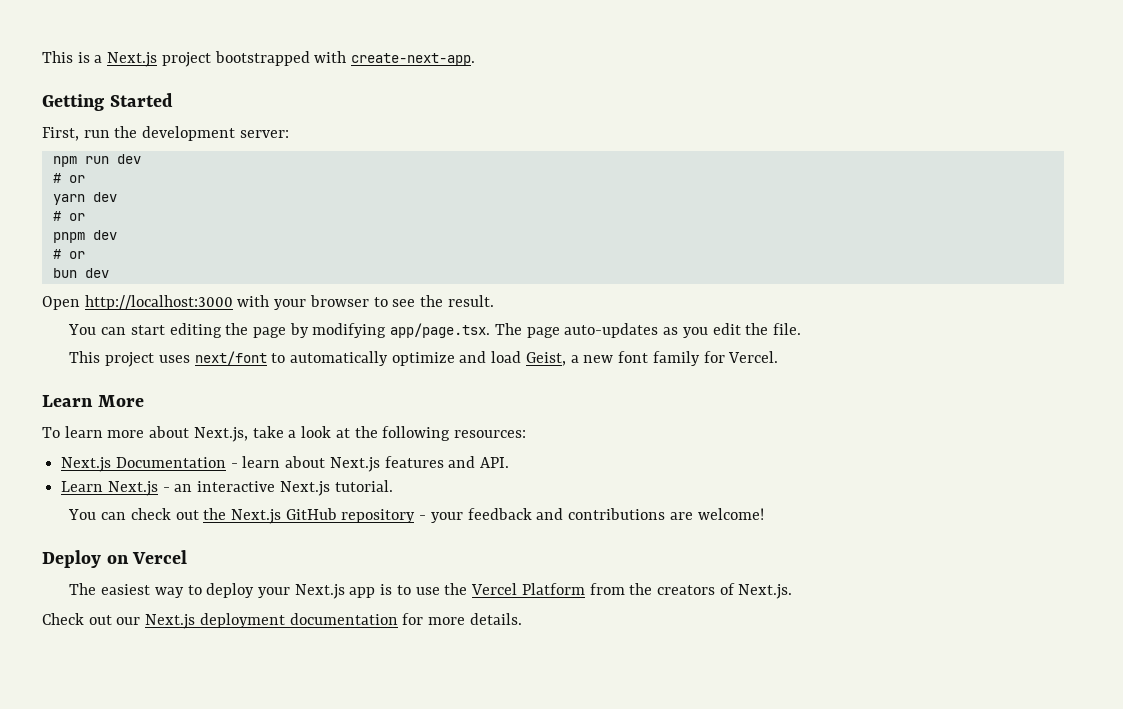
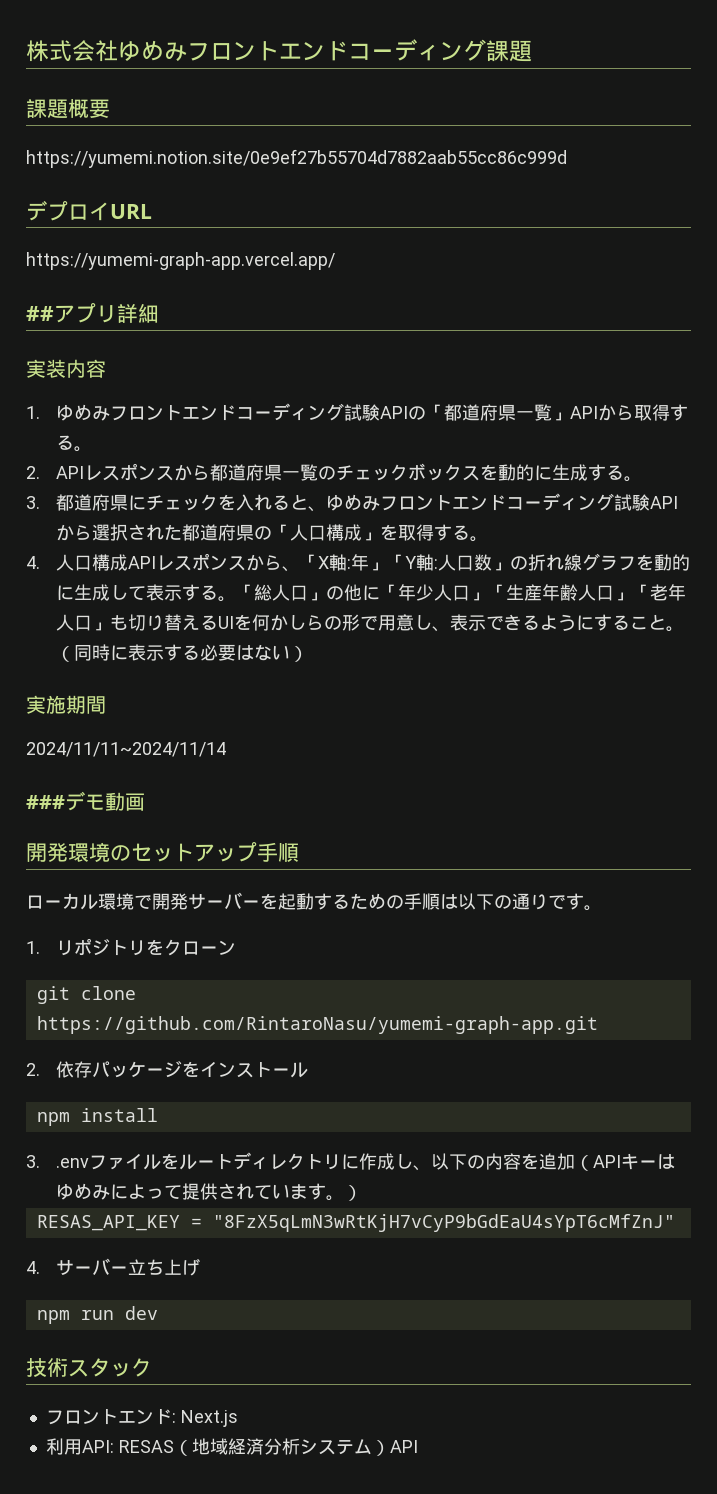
[42,51,476,67] [42,93,173,111] [42,126,289,141] [52,154,141,167] [52,173,85,183] [52,192,117,205] [52,211,85,221] [52,230,117,243] [52,249,85,259] [52,268,109,278] [42,295,494,310] [68,323,801,338] [69,351,779,367] [42,395,144,407] [42,426,526,442] [61,456,510,472] [61,480,393,496] [68,508,764,524] [42,550,188,568] [69,583,793,599] [42,613,522,629] This is a Next.js project bootstrapped with create-next-app. // Getting Started // First, run the development server: // npm run dev // # or // yarn dev // # or // pnpm dev // # or // bun dev // Open http://localhost:3000 with your browser to see the result. // You can start editing the page by modifying app/page.tsx. The page auto-updates as you edit the file. // This project uses next/font to automatically optimize and load Geist, a new font family for Vercel. // Learn More // To learn more about Next.js, take a look at the following resources: // Next.js Documentation - learn about Next.js features and API. // Learn Next.js - an interactive Next.js tutorial. // You can check out the Next.js GitHub repository - your feedback and contributions are welcome! // Deploy on Vercel // The easiest way to deploy your Next.js app is to use the Vercel Platform from the creators of Next.js. // Check out our Next.js deployment documentation for more details. -> [26,39,532,62] [26,99,110,119] [26,149,567,168] [26,200,152,221] [26,252,335,270] [26,303,159,323] [26,359,106,378] [26,403,688,421] [55,435,92,452] [26,463,642,482] [26,493,678,512] [55,524,488,542] [26,553,690,572] [55,584,686,602] [55,614,684,632] [55,644,308,662] [26,695,106,714] [26,742,226,757] [26,791,145,811] [26,842,299,862] [26,892,602,911] [26,938,236,956] [36,986,136,1004] [36,1016,598,1034] [26,1061,308,1078] [36,1108,158,1126] [26,1152,675,1171] [55,1183,362,1201] [36,1214,675,1232] [26,1258,200,1276] [36,1306,158,1324] [26,1358,152,1377] [45,1409,238,1427] [45,1438,418,1456] 株式会社ゆめみフロントエンドコーディング課題 // 課題概要 // https://yumemi.notion.site/0e9ef27b55704d7882aab55cc86c999d // デプロイURL // https://yumemi-graph-app.vercel.app/ // ##アプリ詳細 // 実装内容 // 1.ゆめみフロントエンドコーディング試験APIの「都道府県一覧」APIから取得する。 // 2. APIレスポンスから都道府県一覧のチェックボックスを動的に生成する。 // 3.都道府県にチェックを入れると、ゆめみフロントエンドコーディング試験APIから選択された都道府県の「人口構成」を取得する。 // 4.人口構成APIレスポンスから、「X軸:年」「Y軸:人口数」の折れ線グラフを動的に生成して表示する。「総人口」の他に「年少人口」「生産年齢人口」「老年人口」も切り替えるUIを何かしらの形で用意し、表示できるようにすること。（同時に表示する必要はない） // 実施期間 // 2024/11/11~2024/11/14 // ###デモ動画 // 開発環境のセットアップ手順 // ローカル環境で開発サーバーを起動するための手順は以下の通りです。 // 1.リポジトリをクローン // git clone https://github.com/RintaroNasu/yumemi-graph-app.git // 2.依存パッケージをインストール // npm install // 3. .envファイルをルートディレクトリに作成し、以下の内容を追加（APIキーはゆめみによって提供されています。） // RESAS_API_KEY = "8FzX5qLmN3wRtKjH7vCyP9bGdEaU4sYpT6cMfZnJ" // 4.サーバー立ち上げ // npm run dev // 技術スタック // フロントエンド: Next.js // 利用API: RESAS（地域経済分析システム）API

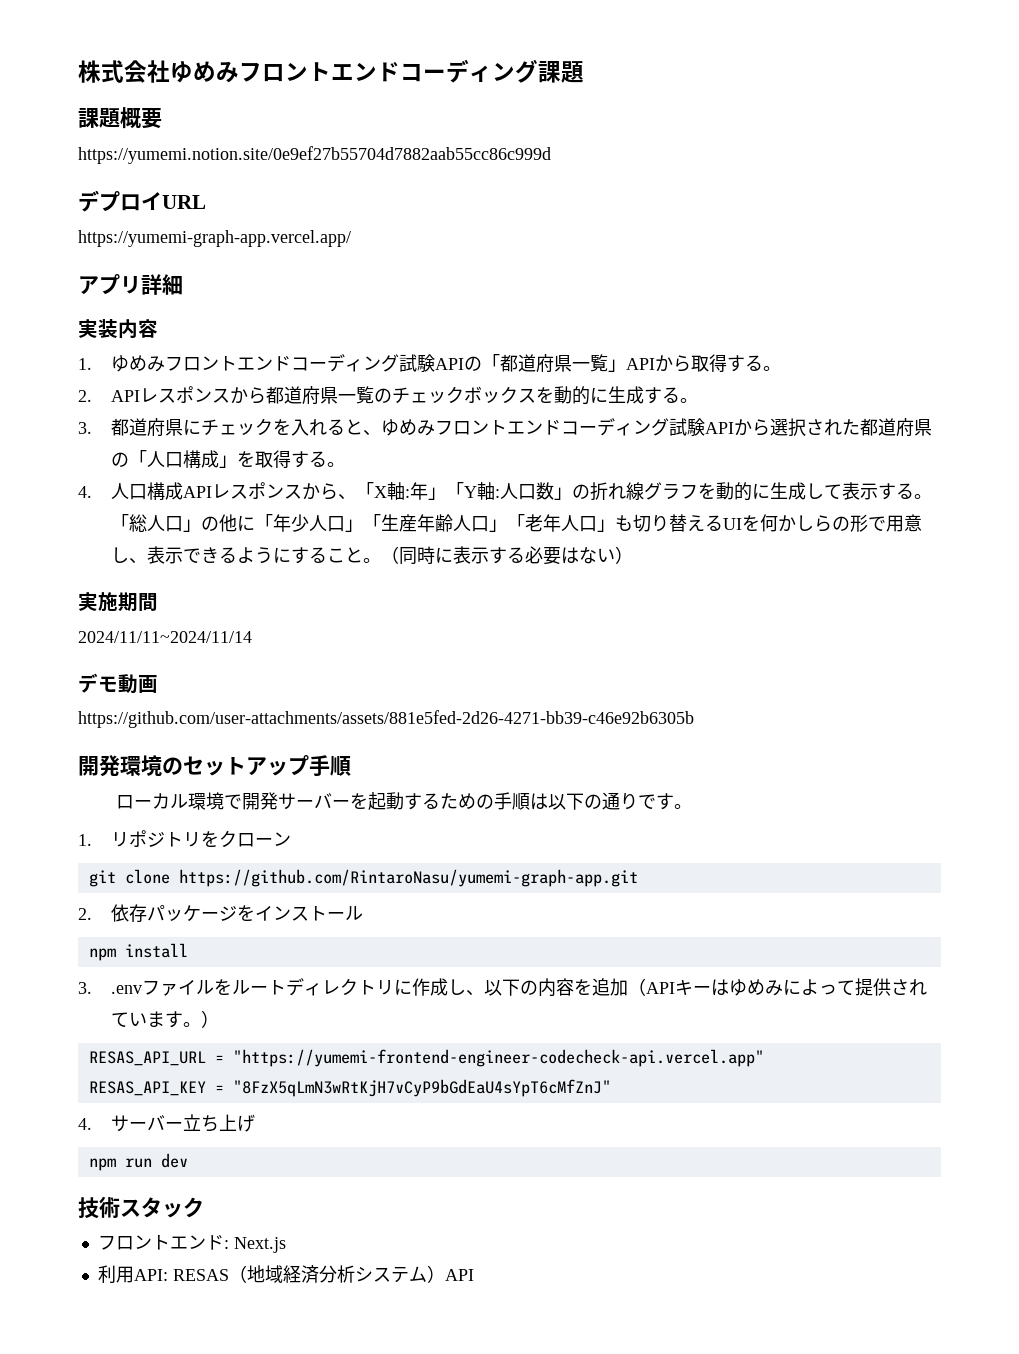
[26,306,54,321] ## -> (351, 238) none
[26,795,65,809] ### -> (252, 637) none
(145, 802) none -> [78,710,694,728] // https://github.com/user-attachments/assets/881e5fed-2d26-4271-bb39-c46e92b6305b
(362, 1193) none -> [88,1049,764,1067] // RESAS_API_URL = "https://yumemi-frontend-engineer-codecheck-api.vercel.app"

